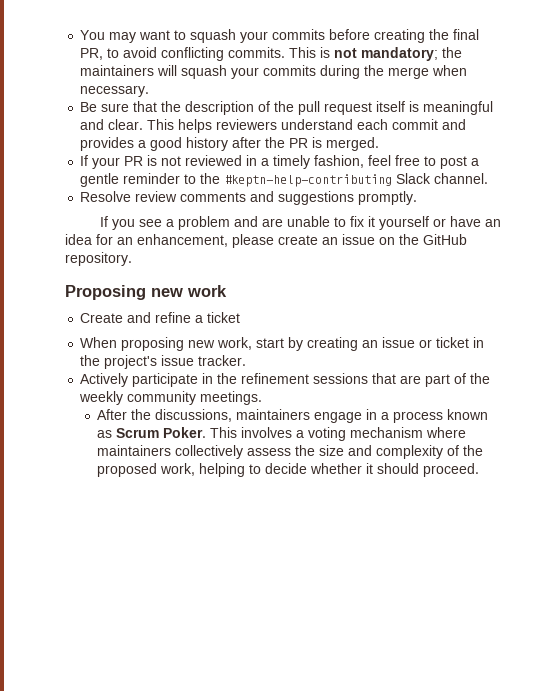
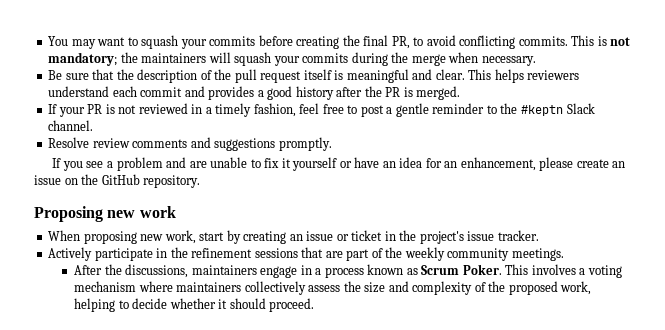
[224,174,393,187] #keptn-help-contributing -> [520,105,563,116] #keptn
[80,312,241,323] // Create and refine a ticket -> (176, 212) none

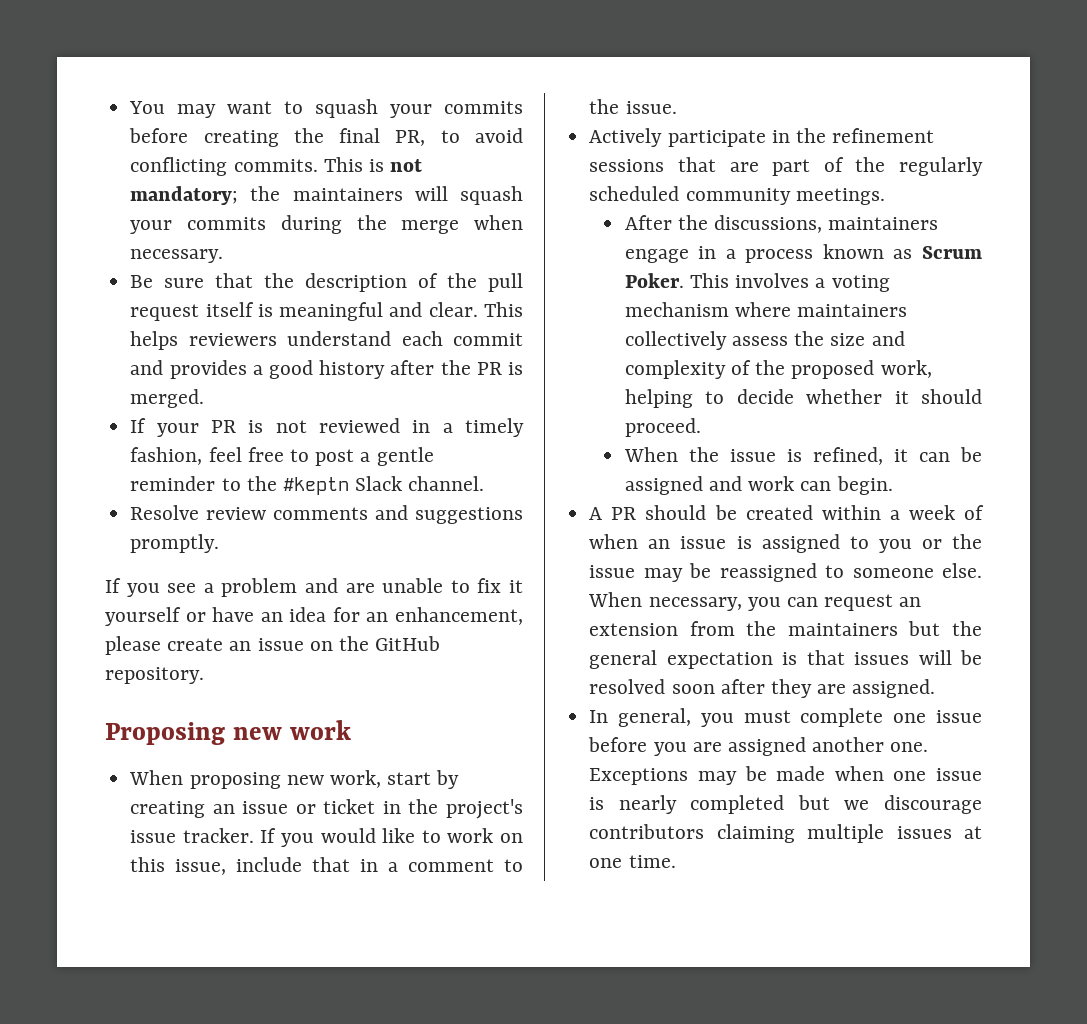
(539, 235) none -> [260,828,523,847] [130,857,523,875] [589,99,677,114] If you would like to work on this issue, include that in a comment to the issue.
[404,247,445,261] weekly -> [899,157,983,176] [589,186,680,201] regularly scheduled
(315, 305) none -> [623,447,982,465] [624,476,893,495] [589,505,984,520] [589,534,982,553] [589,563,982,582] [588,592,922,611] [589,621,982,636] [589,650,982,669] [589,679,936,698] [589,708,982,727] [588,737,929,756] [589,766,982,785] [589,795,982,814] [589,824,982,843] [589,855,676,868] // When the issue is refined, it can be assigned and work can begin. // A PR should be created within a week of when an issue is assigned to you or the issue may be reassigned to someone else. When necessary, you can request an extension from the maintainers but the general expectation is that issues will be resolved soon after they are assigned. // In general, you must complete one issue before you are assigned another one. Exceptions may be made when one issue is nearly completed but we discourage contributors claiming multiple issues at one time.

